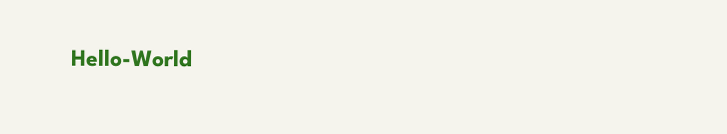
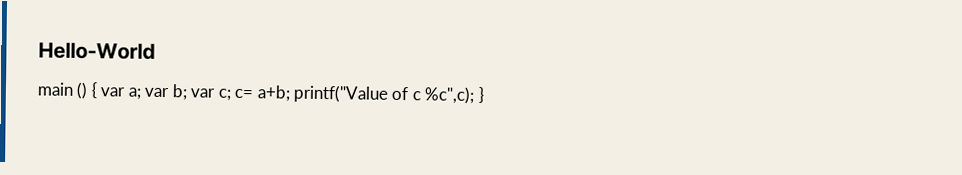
(193, 58) none -> [37,81,485,104] // main () { var a; var b; var c; c= a+b; printf("Value of c %c",c); }

